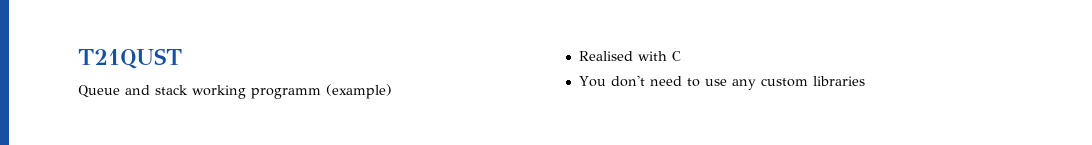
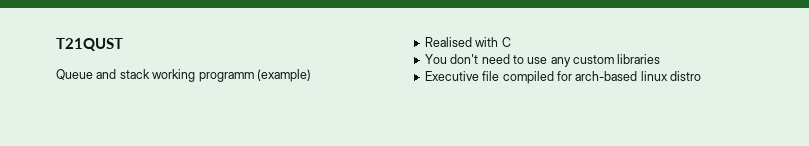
(865, 81) none -> [424,71,701,84] // Executive file compiled for arch-based linux distro

